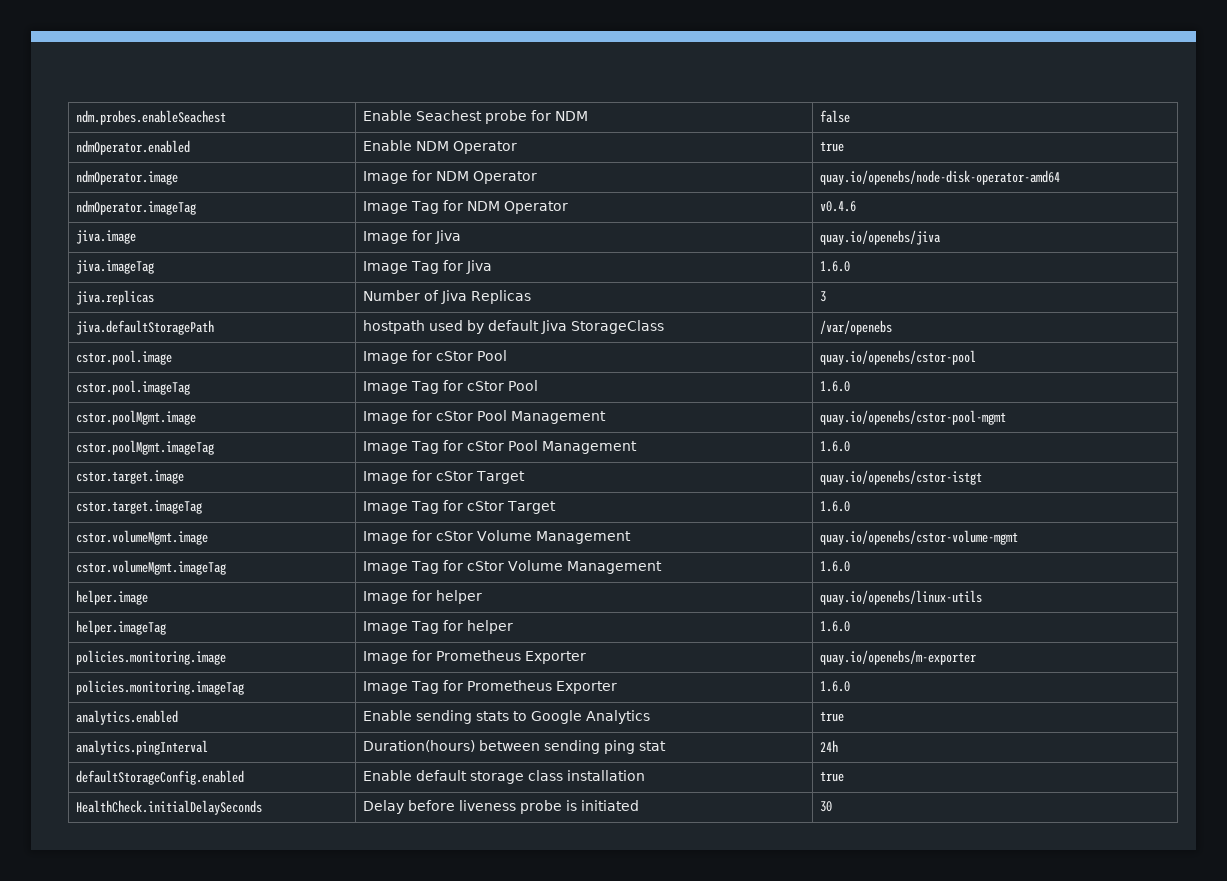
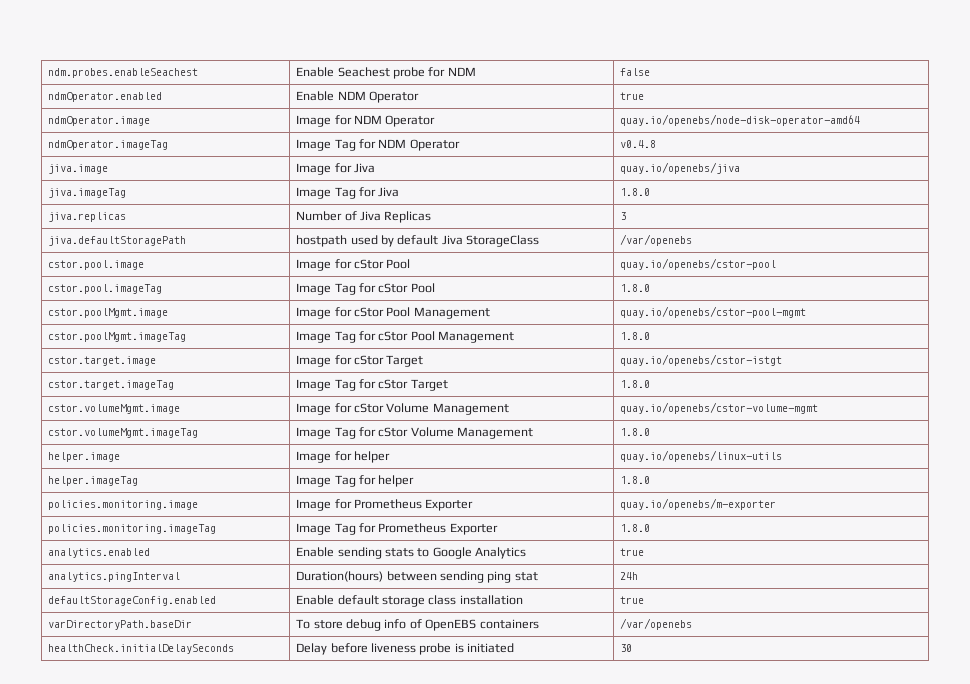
[819,201,856,212] v0.4.6 -> [620,140,657,148] v0.4.8
[819,261,850,272] 1.6.0 -> [620,188,651,196] 1.8.0
[819,381,850,392] 1.6.0 -> [620,284,651,292] 1.8.0
[819,441,850,452] 1.6.0 -> [620,332,651,340] 1.8.0
[819,501,850,512] 1.6.0 -> [620,380,651,388] 1.8.0
[819,561,850,572] 1.6.0 -> [620,428,651,436] 1.8.0
[819,621,850,632] 1.6.0 -> [620,476,651,484] 1.8.0
[819,681,850,692] 1.6.0 -> [620,524,651,532] 1.8.0
[75,800,262,815] HealthCheck.initialDelaySeconds -> [48,620,193,630] [296,619,539,631] [620,618,693,630] [48,644,235,654] varDirectoryPath.baseDir | To store debug info of OpenEBS containers | /var/openebs // healthCheck.initialDelaySeconds

